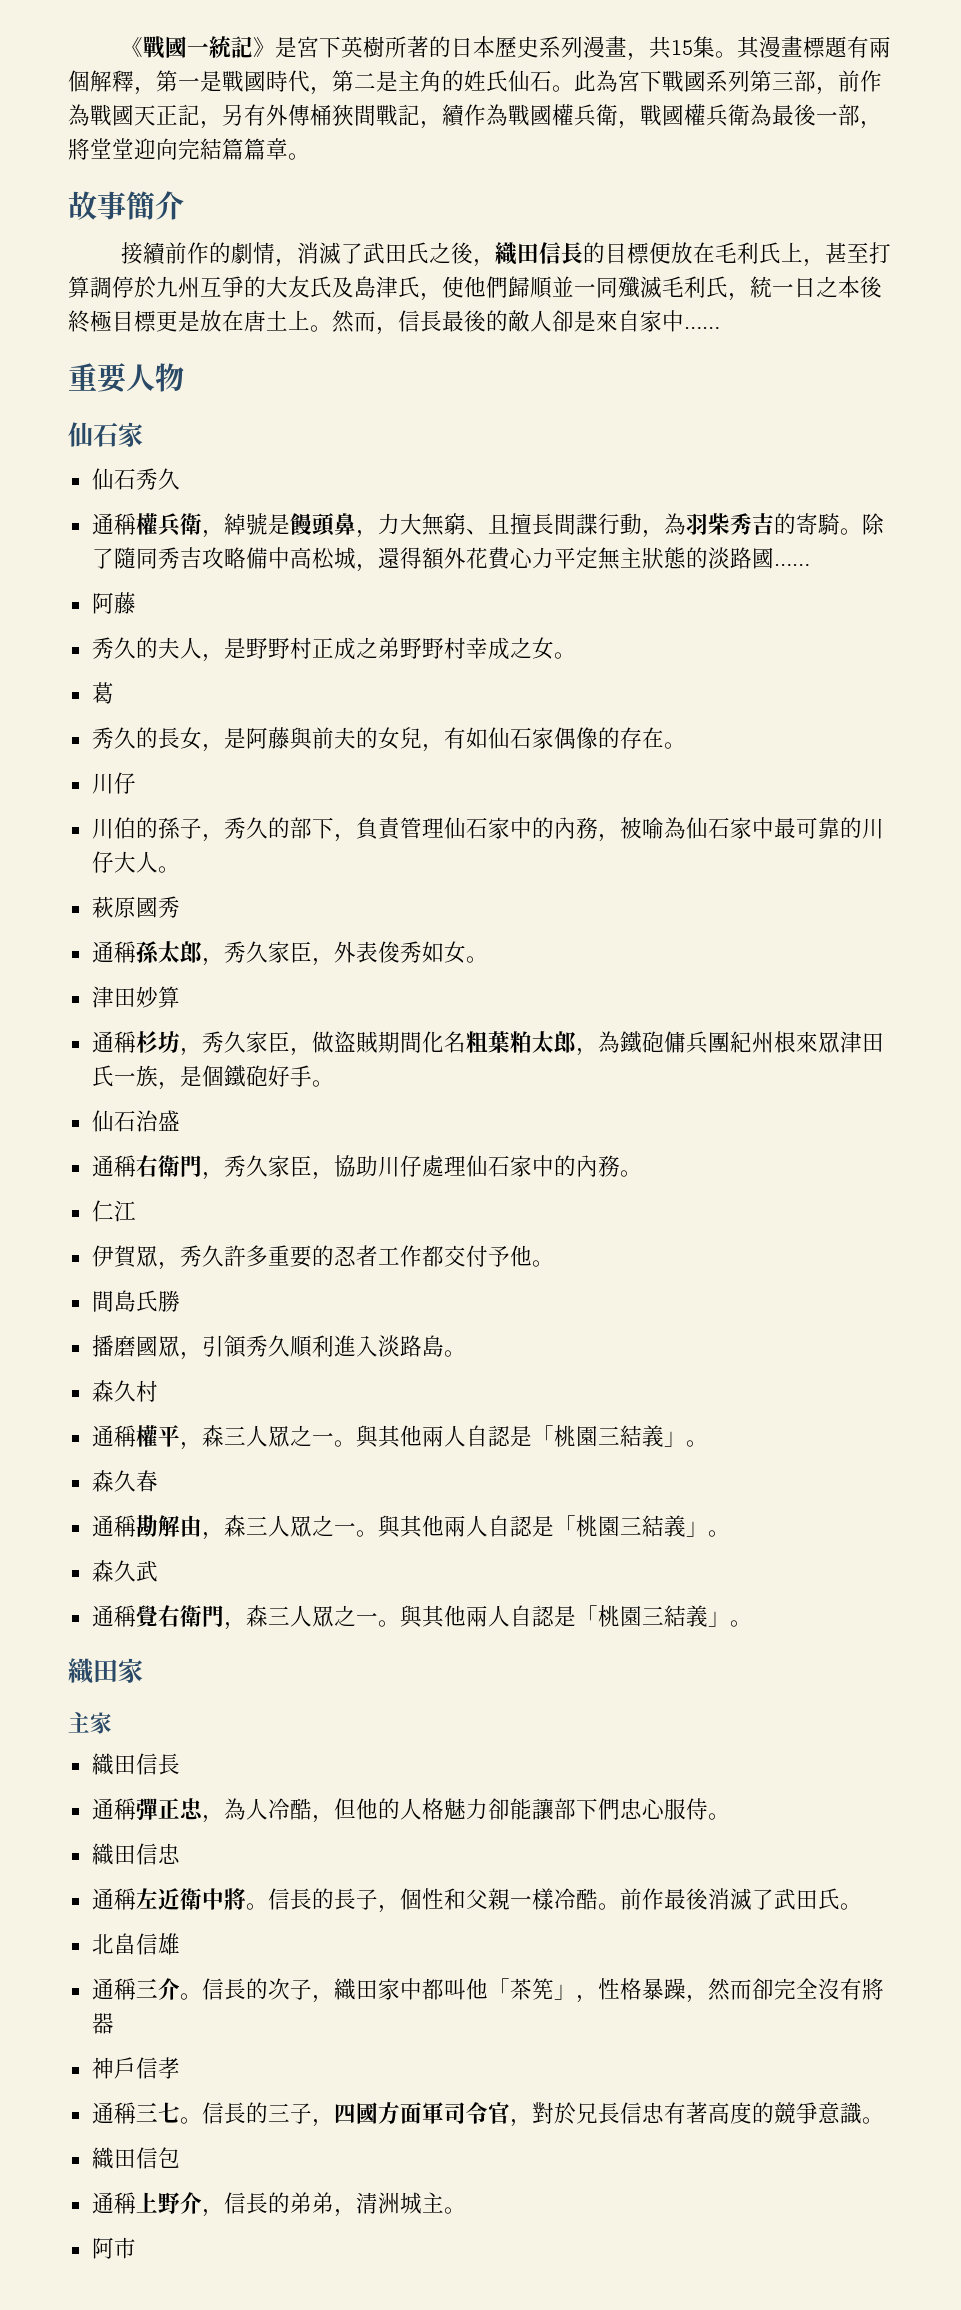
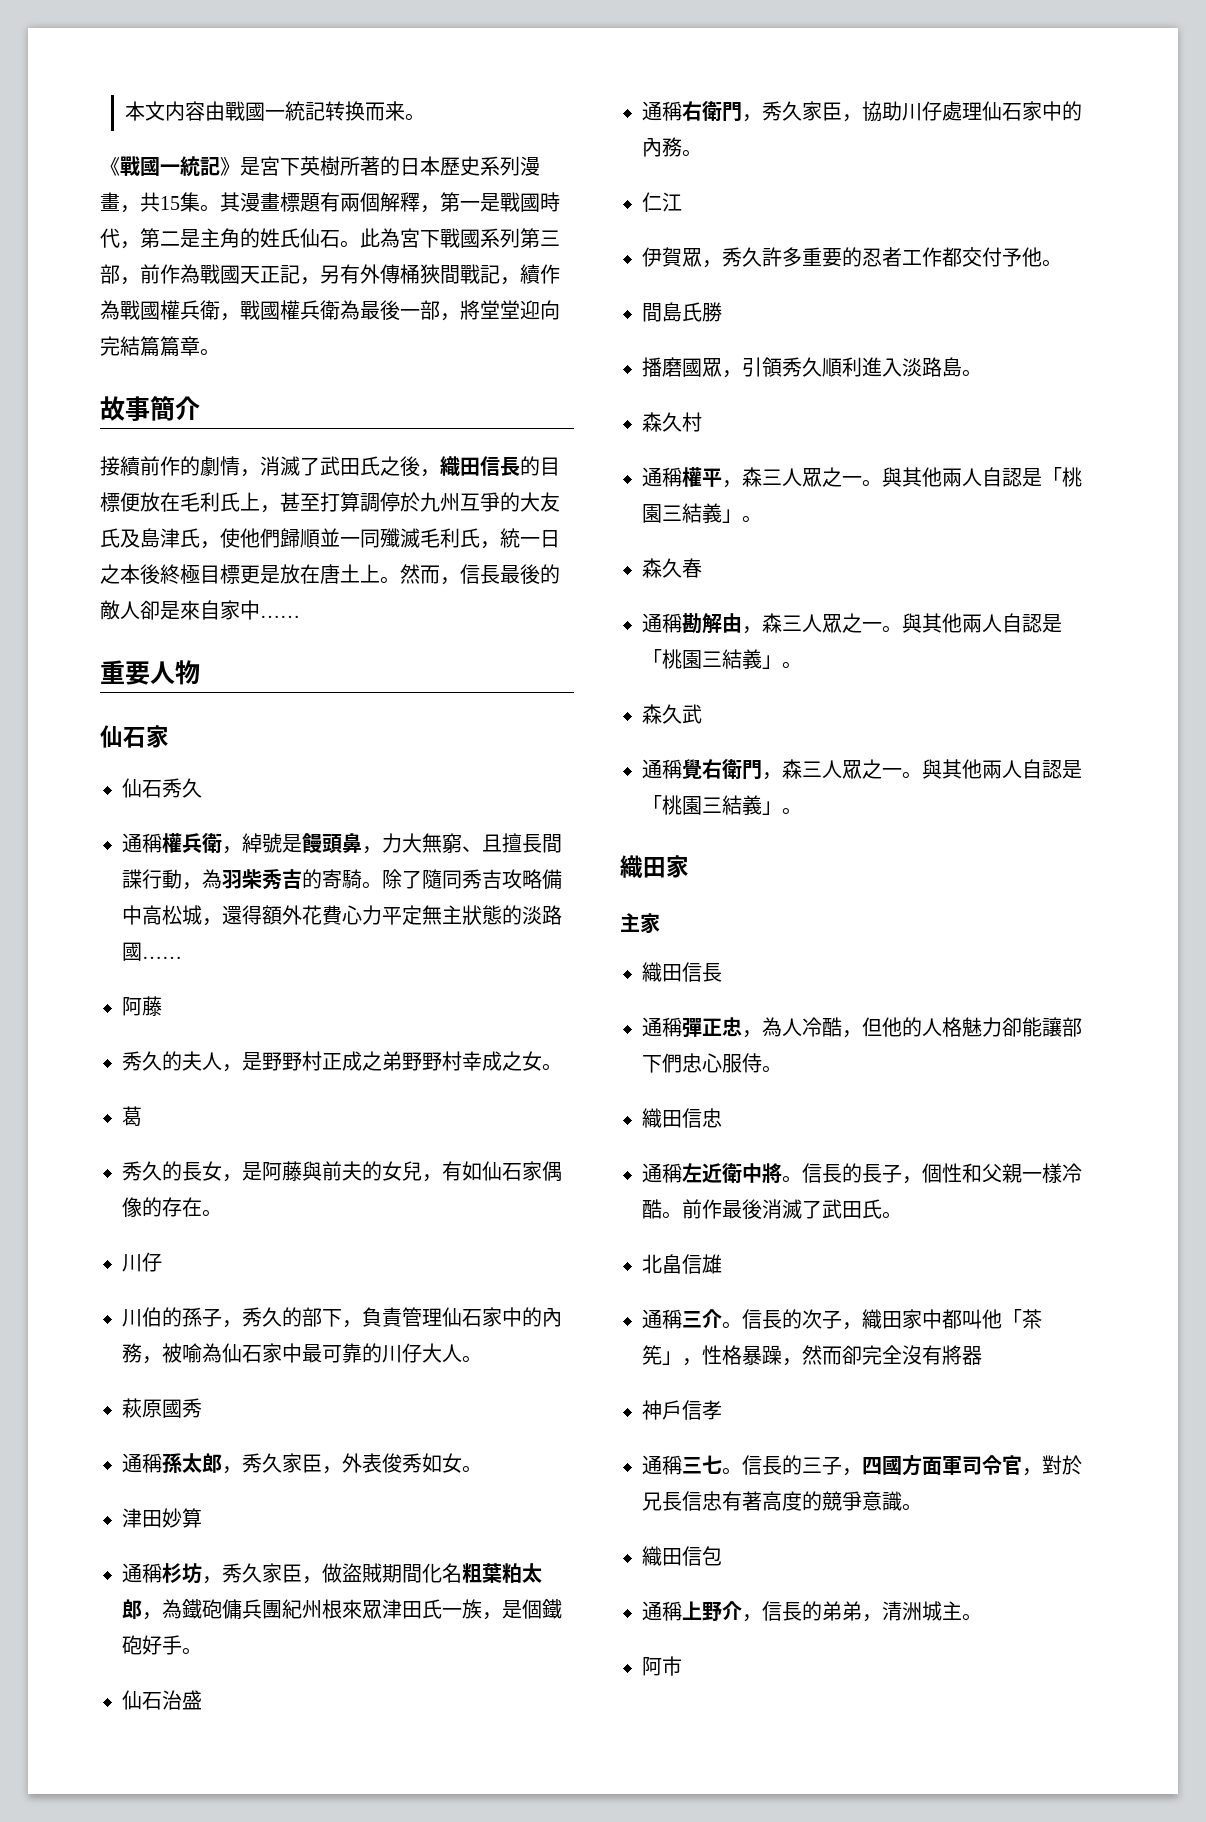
(120, 47) none -> [124,101,425,121] 本文内容由戰國一統記转换而来。 //

